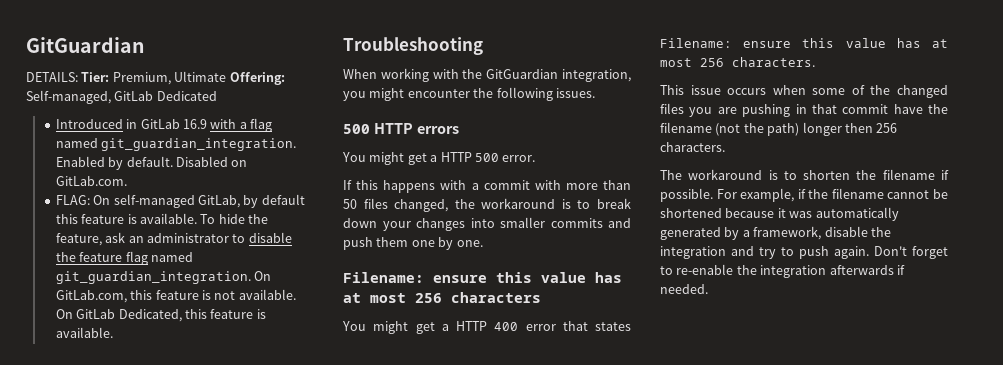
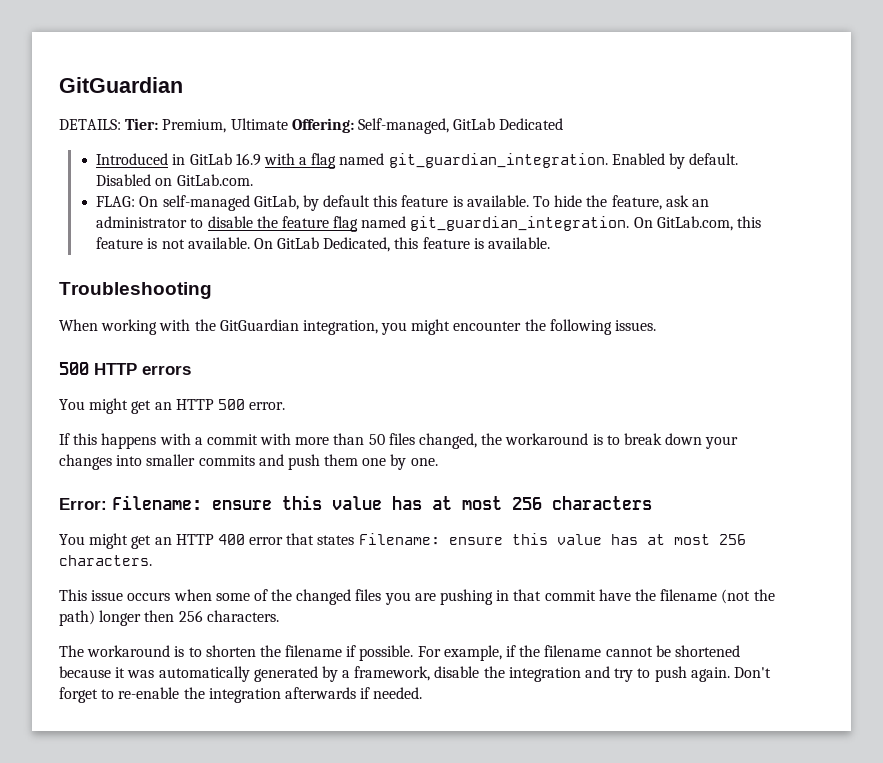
[430,155,438,162] a -> [154,402,172,410] an
(483, 243) none -> [59,498,107,510] Error:
[441,324,449,331] a -> [154,537,172,545] an

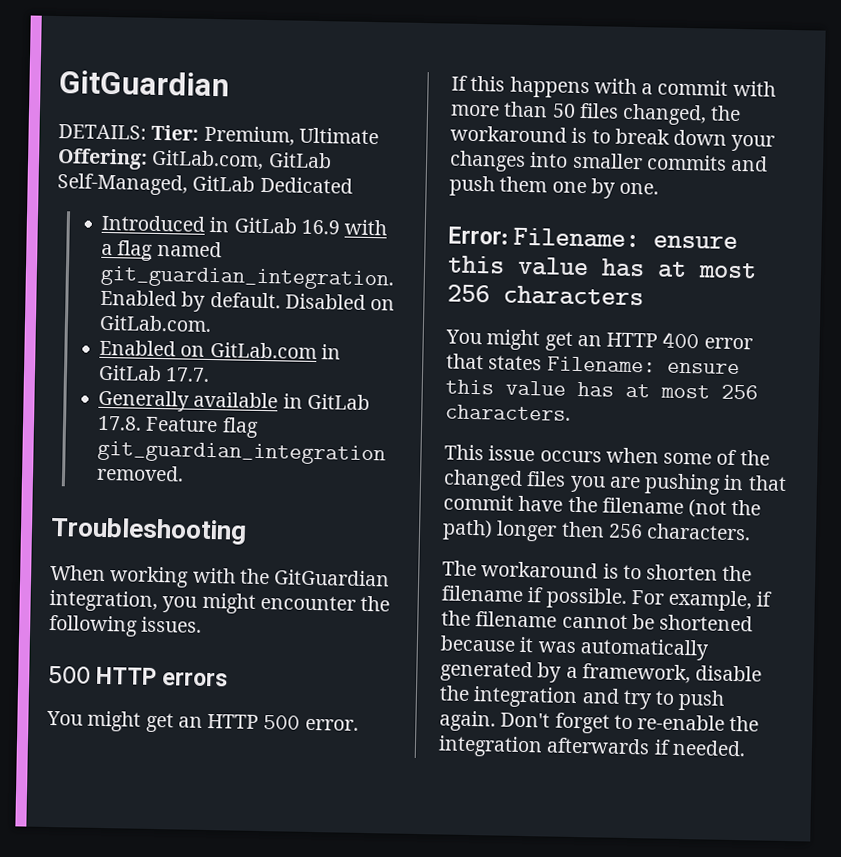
[357,118,449,134] Self-managed, -> [151,149,332,170] [57,173,188,196] GitLab.com, GitLab Self-Managed,
[96,195,709,211] [96,216,762,232] [96,237,551,252] FLAG: On self-managed GitLab, by default this feature is available. To hide the feature, ask an administrator to disable the feature flag named git_guardian_integration. On GitLab.com, this feature is not available. On GitLab Dedicated, this feature is available. -> [99,339,341,360] [98,364,211,382] [98,389,370,412] [97,415,259,438] [97,440,387,466] [96,464,185,482] Enabled on GitLab.com in GitLab 17.7. // Generally available in GitLab 17.8. Feature flag git_guardian_integration removed.

